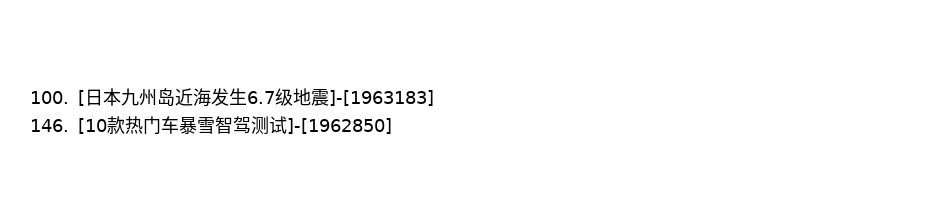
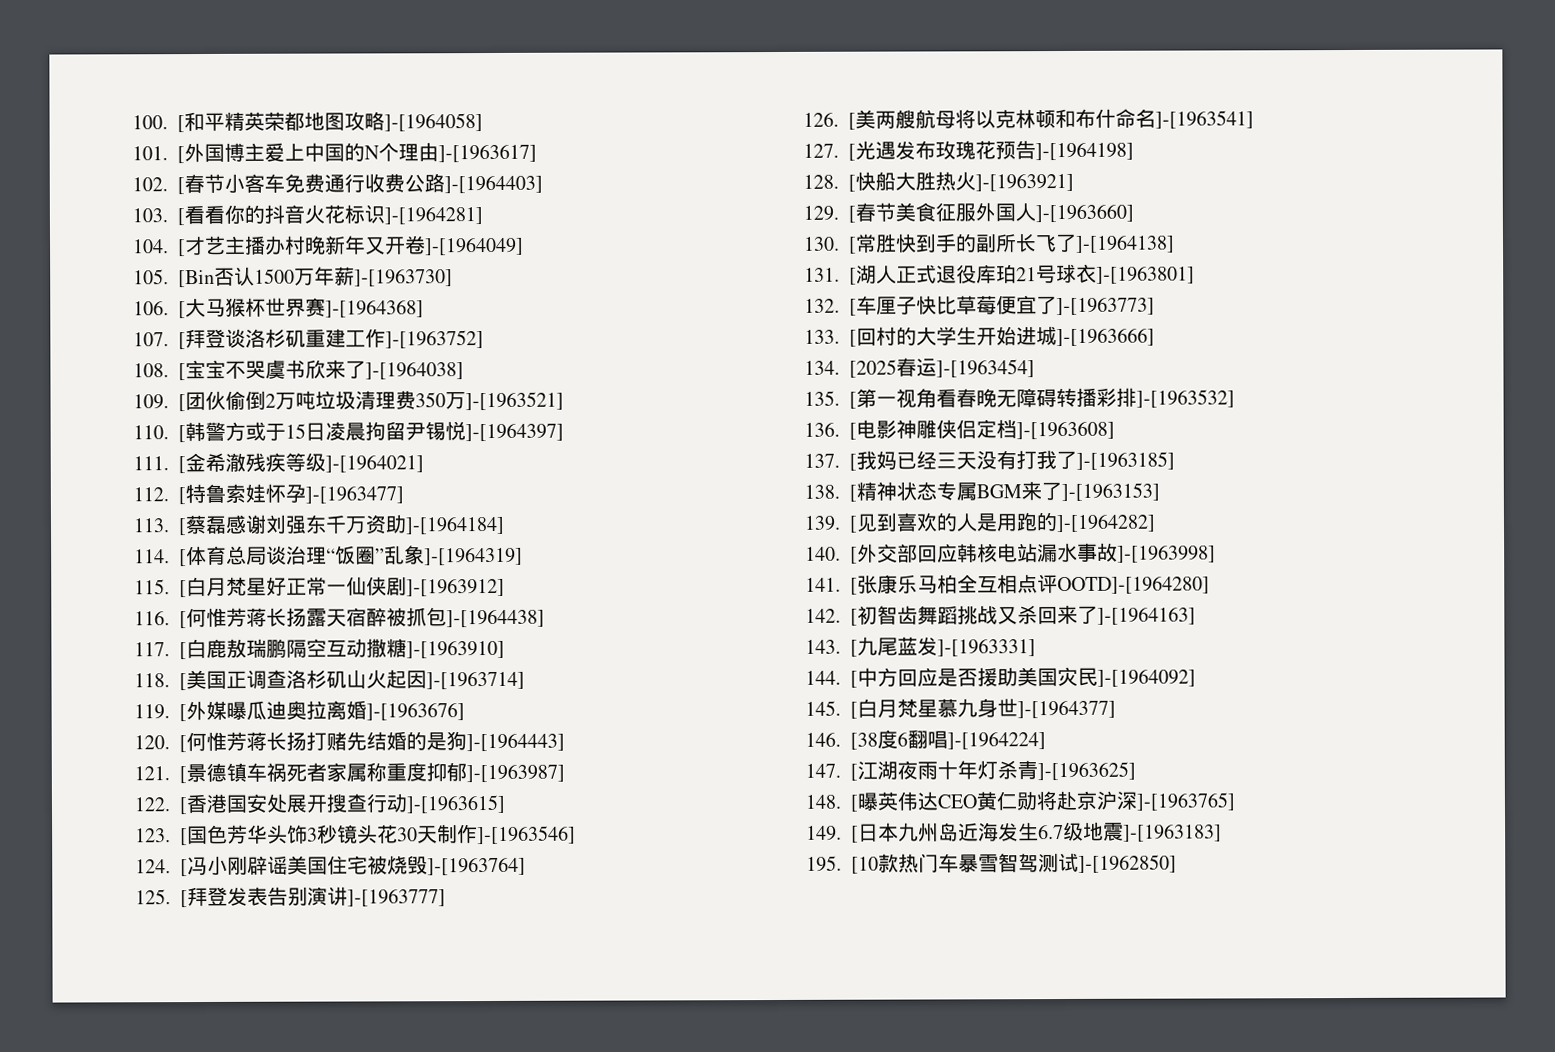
(85, 98) none -> [184,111,483,132] [132,142,537,164] [132,173,543,195] [132,204,483,226] [132,235,524,257] [133,266,453,288] [133,297,424,319] [133,328,484,350] [133,359,464,381] [133,390,564,412] [133,421,564,443] [133,452,424,474] [133,483,404,505] [133,514,505,536] [134,545,523,567] [134,576,505,598] [134,607,545,629] [134,638,505,660] [134,669,525,691] [134,700,465,722] [134,731,565,753] [134,762,565,784] [134,793,505,815] [135,824,576,846] [135,855,526,877] [135,886,446,908] [803,108,1254,130] [803,140,1134,161] [803,171,1074,192] [803,202,1134,223] [803,233,1175,254] [804,263,1195,285] [804,295,1155,316] [804,326,1155,347] [804,357,1035,378] [804,387,1235,409] [804,419,1115,440] [804,450,1175,471] [804,481,1160,502] [804,512,1156,533] [805,542,1216,564] [805,574,1210,595] [805,604,1196,626] [805,636,1036,657] [805,666,1196,688] [805,698,1116,719] [805,729,1046,750] [805,760,1136,781] [805,790,1235,812] [806,825,859,843] 和平精英荣都地图攻略]-[1964058] // 101. [外国博主爱上中国的N个理由]-[1963617] // 102. [春节小客车免费通行收费公路]-[1964403] // 103. [看看你的抖音火花标识]-[1964281] // 104. [才艺主播办村晚新年又开卷]-[1964049] // 105. [Bin否认1500万年薪]-[1963730] // 106. [大马猴杯世界赛]-[1964368] // 107. [拜登谈洛杉矶重建工作]-[1963752] // 108. [宝宝不哭虞书欣来了]-[1964038] // 109. [团伙偷倒2万吨垃圾清理费350万]-[1963521] // 110. [韩警方或于15日凌晨拘留尹锡悦]-[1964397] // 111. [金希澈残疾等级]-[1964021] // 112. [特鲁索娃怀孕]-[1963477] // 113. [蔡磊感谢刘强东千万资助]-[1964184] // 114. [体育总局谈治理“饭圈”乱象]-[1964319] // 115. [白月梵星好正常一仙侠剧]-[1963912] // 116. [何惟芳蒋长扬露天宿醉被抓包]-[1964438] // 117. [白鹿敖瑞鹏隔空互动撒糖]-[1963910] // 118. [美国正调查洛杉矶山火起因]-[1963714] // 119. [外媒曝瓜迪奥拉离婚]-[1963676] // 120. [何惟芳蒋长扬打赌先结婚的是狗]-[1964443] // 121. [景德镇车祸死者家属称重度抑郁]-[1963987] // 122. [香港国安处展开搜查行动]-[1963615] // 123. [国色芳华头饰3秒镜头花30天制作]-[1963546] // 124. [冯小刚辟谣美国住宅被烧毁]-[1963764] // 125. [拜登发表告别演讲]-[1963777] // 126. [美两艘航母将以克林顿和布什命名]-[1963541] // 127. [光遇发布玫瑰花预告]-[1964198] // 128. [快船大胜热火]-[1963921] // 129. [春节美食征服外国人]-[1963660] // 130. [常胜快到手的副所长飞了]-[1964138] // 131. [湖人正式退役库珀21号球衣]-[1963801] // 132. [车厘子快比草莓便宜了]-[1963773] // 133. [回村的大学生开始进城]-[1963666] // 134. [2025春运]-[1963454] // 135. [第一视角看春晚无障碍转播彩排]-[1963532] // 136. [电影神雕侠侣定档]-[1963608] // 137. [我妈已经三天没有打我了]-[1963185] // 138. [精神状态专属BGM来了]-[1963153] // 139. [见到喜欢的人是用跑的]-[1964282] // 140. [外交部回应韩核电站漏水事故]-[1963998] // 141. [张康乐马柏全互相点评OOTD]-[1964280] // 142. [初智齿舞蹈挑战又杀回来了]-[1964163] // 143. [九尾蓝发]-[1963331] // 144. [中方回应是否援助美国灾民]-[1964092] // 145. [白月梵星慕九身世]-[1964377] // 146. [38度6翻唱]-[1964224] // 147. [江湖夜雨十年灯杀青]-[1963625] // 148. [曝英伟达CEO黄仁勋将赴京沪深]-[1963765] // 149. [
[30,119,69,132] 146. -> [806,855,842,872] 195.

